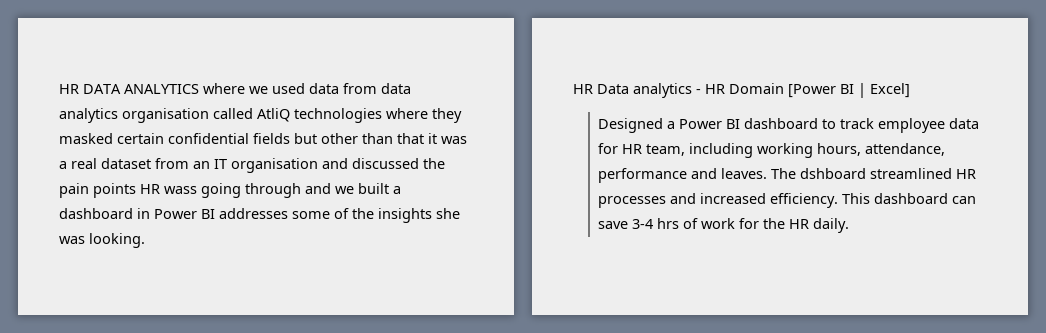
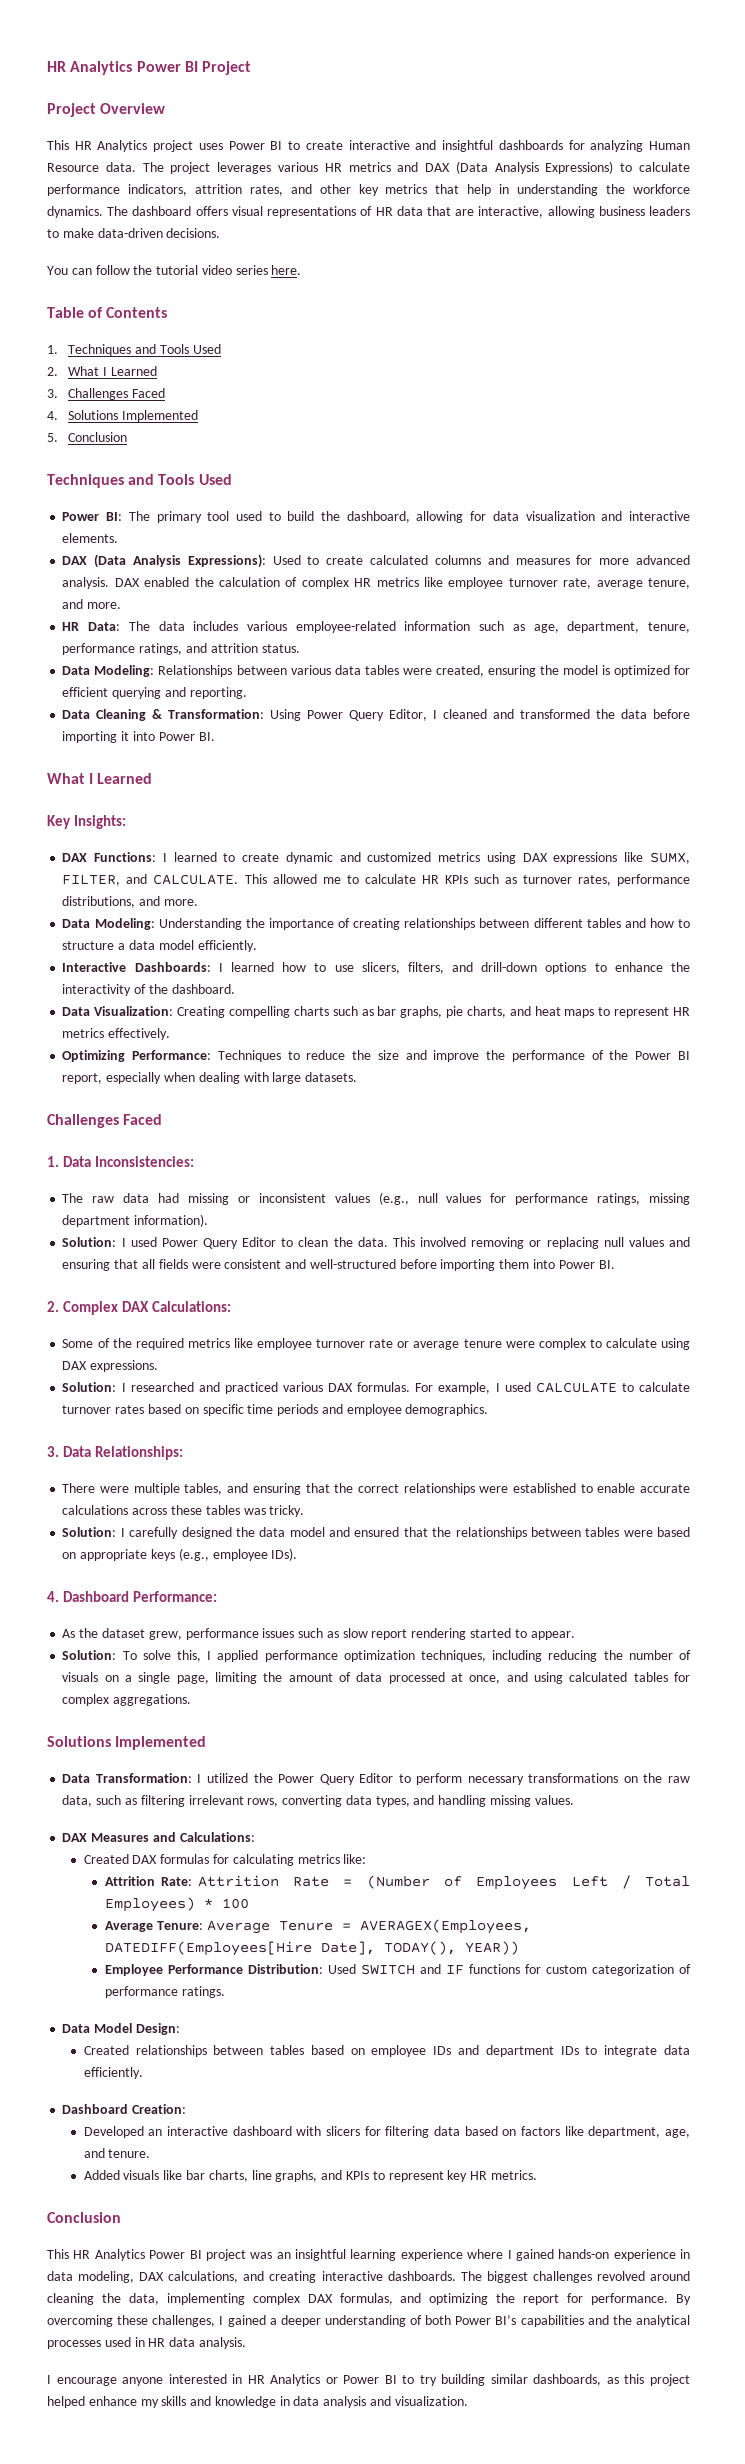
[59,83,411,94] [59,108,462,123] [59,133,467,144] [59,158,445,173] [59,183,401,198] [59,208,460,223] [59,233,145,248] [573,83,910,98] [597,118,979,133] [597,143,945,158] [597,168,976,183] [597,193,976,208] [597,218,849,233] HR DATA ANALYTICS where we used data from data analytics organisation called AtliQ technologies where they masked certain confidential fields but other than that it was a real dataset from an IT organisation and discussed the pain points HR wass going through and we built a dashboard in Power BI addresses some of the insights she was looking. // HR Data analytics - HR Domain [Power BI | Excel] // Designed a Power BI dashboard to track employee data for HR team, including working hours, attendance, performance and leaves. The dshboard streamlined HR processes and increased efficiency. This dashboard can save 3-4 hrs of work for the HR daily. -> [47,61,252,75] [47,103,166,117] [47,140,690,152] [47,161,690,174] [47,184,690,196] [47,206,690,218] [47,228,221,238] [47,265,302,275] [47,307,168,318] [47,344,221,356] [47,366,157,376] [47,388,166,400] [47,410,199,422] [47,432,128,442] [47,474,232,488] [62,511,690,523] [62,533,119,543] [62,554,690,568] [62,577,690,589] [62,599,122,609] [62,621,691,633] [62,643,300,655] [62,665,690,677] [62,687,247,699] [62,709,690,721] [62,731,215,743] [47,773,153,784] [47,815,126,829] [62,852,691,864] [62,874,690,886] [62,896,198,908] [62,918,691,930] [62,940,257,952] [62,962,691,974] [62,984,235,996] [62,1006,691,1018] [62,1028,171,1040] [62,1050,691,1062] [62,1072,358,1084] [47,1114,163,1128] [47,1156,194,1167] [62,1192,690,1205] [62,1214,209,1227] [62,1237,690,1249] [62,1259,615,1271] [47,1301,231,1315] [62,1338,691,1350] [62,1360,159,1372] [62,1382,690,1394] [62,1404,489,1416] [47,1446,183,1460] [62,1483,690,1495] [62,1505,305,1517] [62,1527,690,1539] [62,1548,298,1561] [47,1591,217,1602] [62,1628,575,1640] [62,1650,691,1662] [62,1672,691,1684] [62,1694,192,1706] [47,1736,207,1750] [62,1773,691,1785] [62,1795,574,1807] [62,1832,255,1842] [83,1854,367,1866] [105,1875,690,1890] [105,1897,250,1912] [105,1919,531,1934] [105,1941,520,1956] [105,1964,692,1976] [105,1986,225,1998] [62,2023,180,2035] [83,2045,691,2057] [83,2067,143,2079] [62,2104,187,2114] [83,2126,690,2138] [83,2148,151,2158] [83,2170,537,2182] [47,2212,121,2223] [47,2249,690,2261] [47,2271,690,2283] [47,2293,691,2305] [47,2315,690,2327] [47,2337,246,2349] [47,2374,690,2386] [47,2396,468,2408] HR Analytics Power BI Project // Project Overview // This HR Analytics project uses Power BI to create interactive and insightful dashboards for analyzing Human Resource data. The project leverages various HR metrics and DAX (Data Analysis Expressions) to calculate performance indicators, attrition rates, and other key metrics that help in understanding the workforce dynamics. The dashboard offers visual representations of HR data that are interactive, allowing business leaders to make data-driven decisions. // You can follow the tutorial video series here. // Table of Contents // 1. Techniques and Tools Used // 2. What I Learned // 3. Challenges Faced // 4. Solutions Implemented // 5. Conclusion // Techniques and Tools Used // Power BI: The primary tool used to build the dashboard, allowing for data visualization and interactive elements. // DAX (Data Analysis Expressions): Used to create calculated columns and measures for more advanced analysis. DAX enabled the calculation of complex HR metrics like employee turnover rate, average tenure, and more. // HR Data: The data includes various employee-related information such as age, department, tenure, performance ratings, and attrition status. // Data Modeling: Relationships between various data tables were created, ensuring the model is optimized for efficient querying and reporting. // Data Cleaning & Transformation: Using Power Query Editor, I cleaned and transformed the data before importing it into Power BI. // What I Learned // Key Insights: // DAX Functions: I learned to create dynamic and customized metrics using DAX expressions like SUMX, FILTER, and CALCULATE. This allowed me to calculate HR KPIs such as turnover rates, performance distributions, and more. // Data Modeling: Understanding the importance of creating relationships between different tables and how to structure a data model efficiently. // Interactive Dashboards: I learned how to use slicers, filters, and drill-down options to enhance the interactivity of the dashboard. // Data Visualization: Creating compelling charts such as bar graphs, pie charts, and heat maps to represent HR metrics effectively. // Optimizing Performance: Techniques to reduce the size and improve the performance of the Power BI report, especially when dealing with large datasets. // Challenges Faced // 1. Data Inconsistencies: // The raw data had missing or inconsistent values (e.g., null values for performance ratings, missing department information). // Solution: I used Power Query Editor to clean the data. This involved removing or replacing null values and ensuring that all fields were consistent and well-structured before importing them into Power BI. // 2. Complex DAX Calculations: // Some of the required metrics like employee turnover rate or average tenure were complex to calculate using DAX expressions. // Solution: I researched and practiced various DAX formulas. For example, I used CALCULATE to calculate turnover rates based on specific time periods and employee demographics. // 3. Data Relationships: // There were multiple tables, and ensuring that the correct relationships were established to enable accurate calculations across these tables was tricky. // Solution: I carefully designed the data model and ensured that the relationships between tables were based on appropriate keys (e.g., employee IDs). // 4. Dashboard Performance: // As the dataset grew, performance issues such as slow report rendering started to appear. // Solution: To solve this, I applied performance optimization techniques, including reducing the number of visuals on a single page, limiting the amount of data processed at once, and using calculated tables for complex aggregations. // Solutions Implemented // Data Transformation: I utilized the Power Query Editor to perform necessary transformations on the raw data, such as filtering irrelevant rows, converting data types, and handling missing values. // DAX Measures and Calculations: // Created DAX formulas for calculating metrics like: // Attrition Rate: Attrition Rate = (Number of Employees Left / Total Employees) * 100 // Average Tenure: Average Tenure = AVERAGEX(Employees, DATEDIFF(Employees[Hire Date], TODAY(), YEAR)) // Employee Performance Distribution: Used SWITCH and IF functions for custom categorization of performance ratings. // Data Model Design: // Created relationships between tables based on employee IDs and department IDs to integrate data efficiently. // Dashboard Creation: // Developed an interactive dashboard with slicers for filtering data based on factors like department, age, and tenure. // Added visuals like bar charts, line graphs, and KPIs to represent key HR metrics. // Conclusion // This HR Analytics Power BI project was an insightful learning experience where I gained hands-on experience in data modeling, DAX calculations, and creating interactive dashboards. The biggest challenges revolved around cleaning the data, implementing complex DAX formulas, and optimizing the report for performance. By overcoming these challenges, I gained a deeper understanding of both Power BI’s capabilities and the analytical processes used in HR data analysis. // I encourage anyone interested in HR Analytics or Power BI to try building similar dashboards, as this project helped enhance my skills and knowledge in data analysis and visualization.

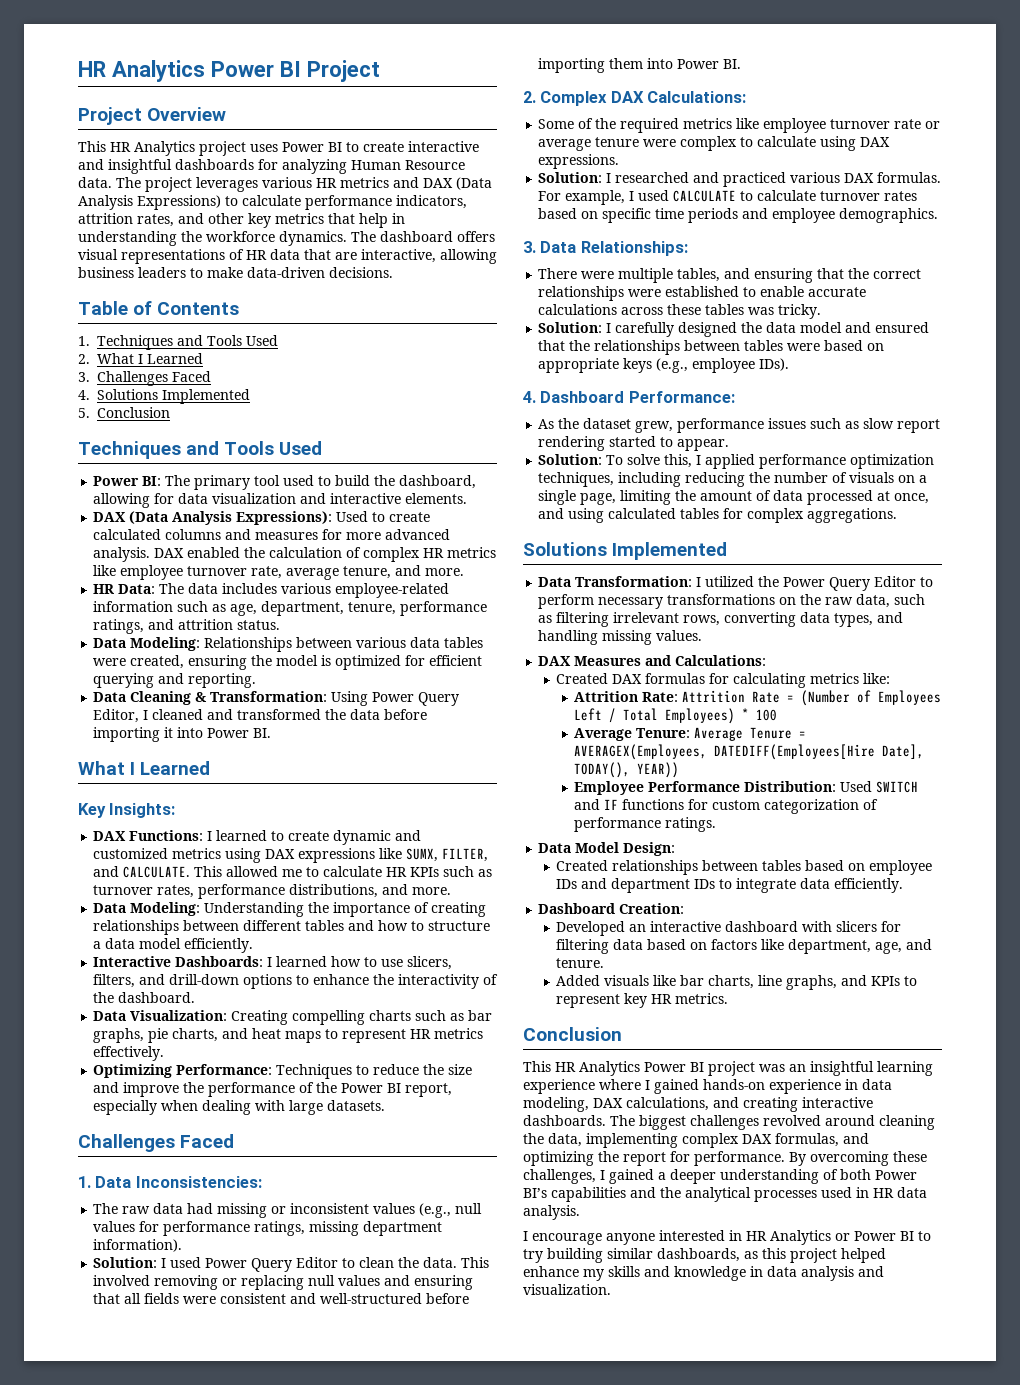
[47,265,302,275] // You can follow the tutorial video series here. -> (393, 272) none

